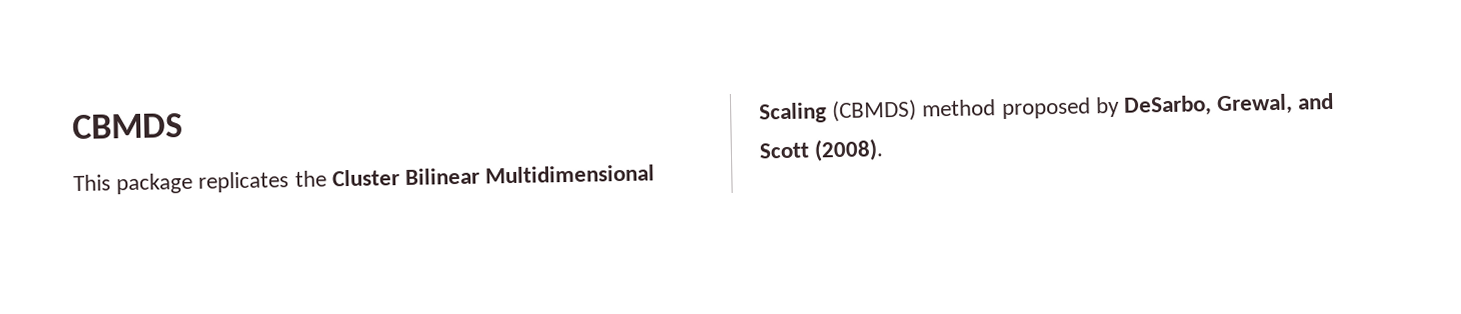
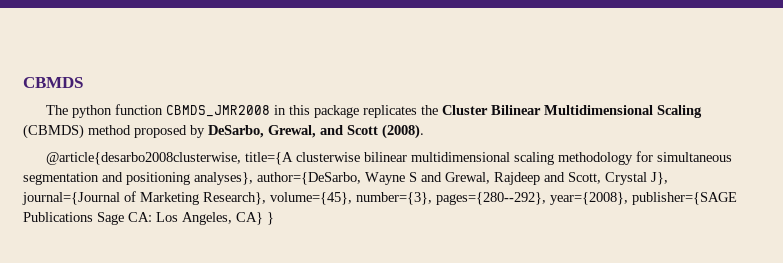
[73,174,111,192] This -> [45,104,310,118] The python function CBMDS_JMR2008 in this
(885, 150) none -> [45,151,732,165] [23,172,668,185] [22,191,737,205] [23,212,274,225] // @article{desarbo2008clusterwise, title={A clusterwise bilinear multidimensional scaling methodology for simultaneous segmentation and positioning analyses}, author={DeSarbo, Wayne S and Grewal, Rajdeep and Scott, Crystal J}, journal={Journal of Marketing Research}, volume={45}, number={3}, pages={280--292}, year={2008}, publisher={SAGE Publications Sage CA: Los Angeles, CA} }

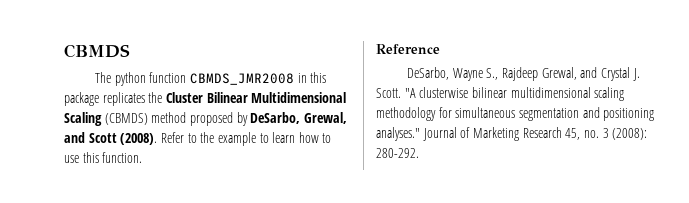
[45,152,293,165] // @article{desarbo2008clusterwise, title={A -> [160,132,332,146] [64,152,143,163] [376,44,440,54] [407,67,640,81] [376,88,416,98] Refer to the example to learn how to use this function. // Reference // DeSarbo, Wayne S., Rajdeep Grewal, and Crystal J. Scott. "A
[194,172,668,185] [22,191,737,205] [23,212,274,225] analyses}, author={DeSarbo, Wayne S and Grewal, Rajdeep and Scott, Crystal J}, journal={Journal of Marketing Research}, volume={45}, number={3}, pages={280--292}, year={2008}, publisher={SAGE Publications Sage CA: Los Angeles, CA} } -> [376,127,648,141] [376,148,419,158] analyses." Journal of Marketing Research 45, no. 3 (2008): 280-292.

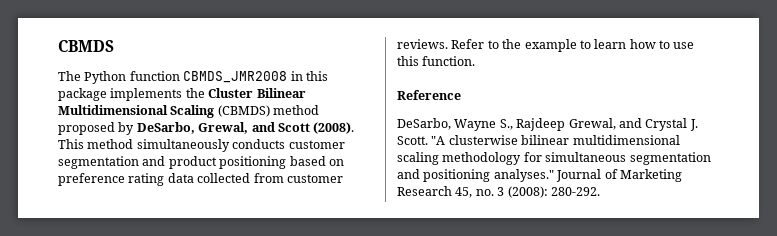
[114,72,146,86] python -> [84,71,127,84] Python
[102,92,145,106] replicates -> [110,88,183,101] implements
(158, 139) none -> [58,139,345,152] [58,156,344,169] [58,173,343,186] [397,39,448,49] This method simultaneously conducts customer segmentation and product positioning based on preference rating data collected from customer reviews.

